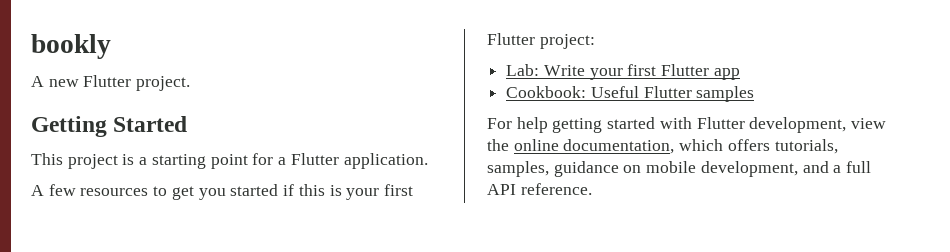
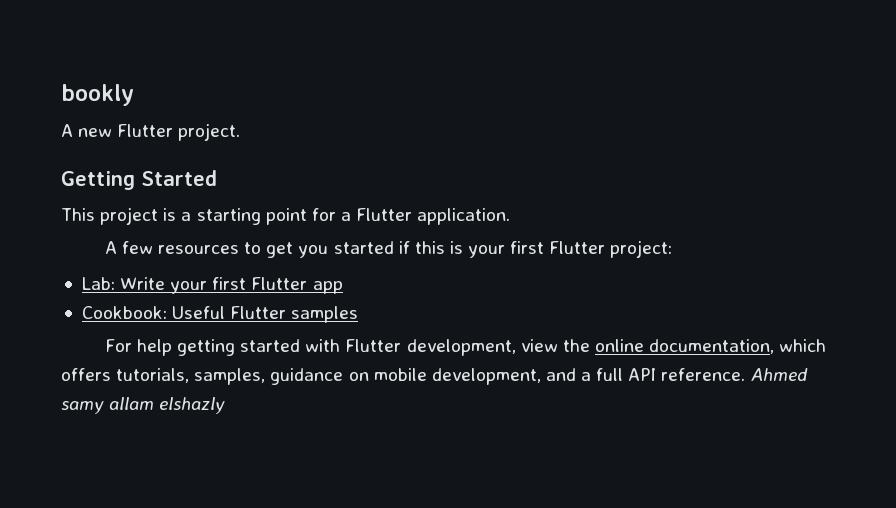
(592, 189) none -> [750,368,808,381] [61,397,226,414] Ahmed samy allam elshazly

